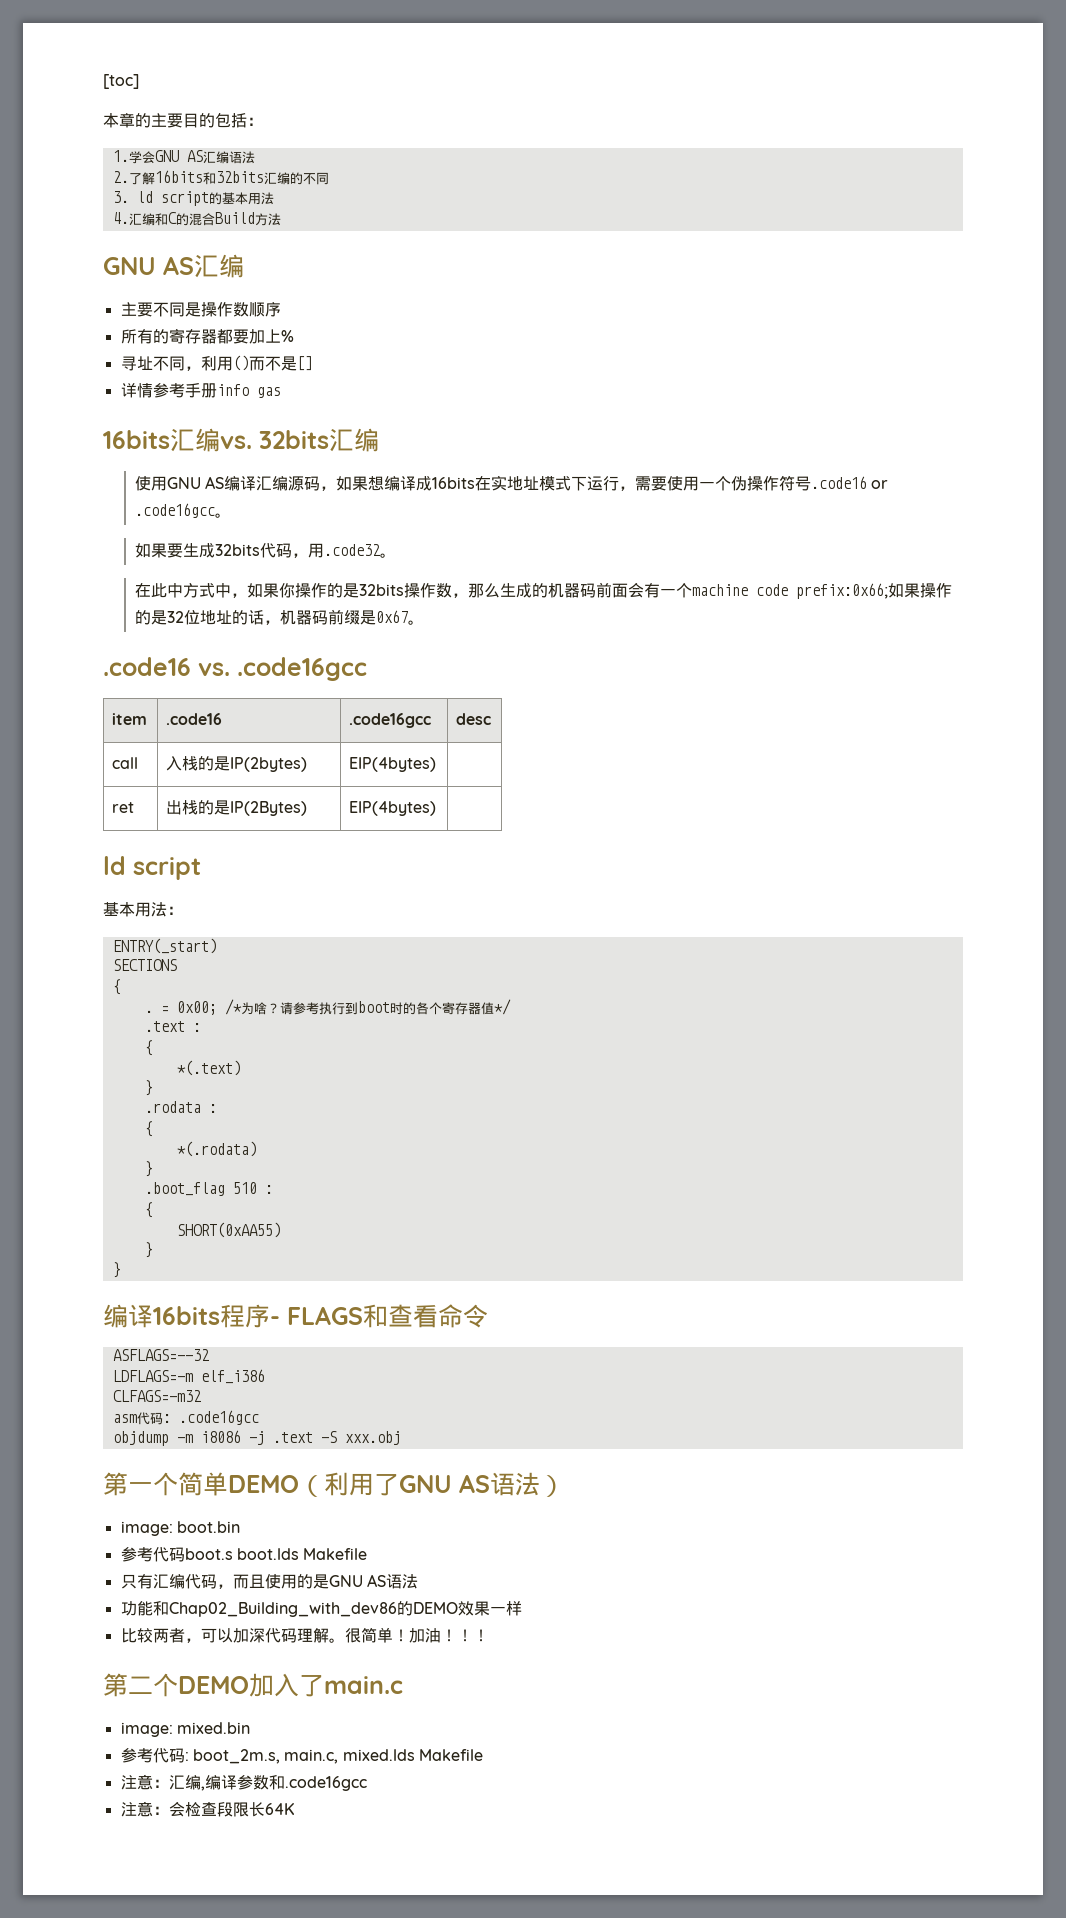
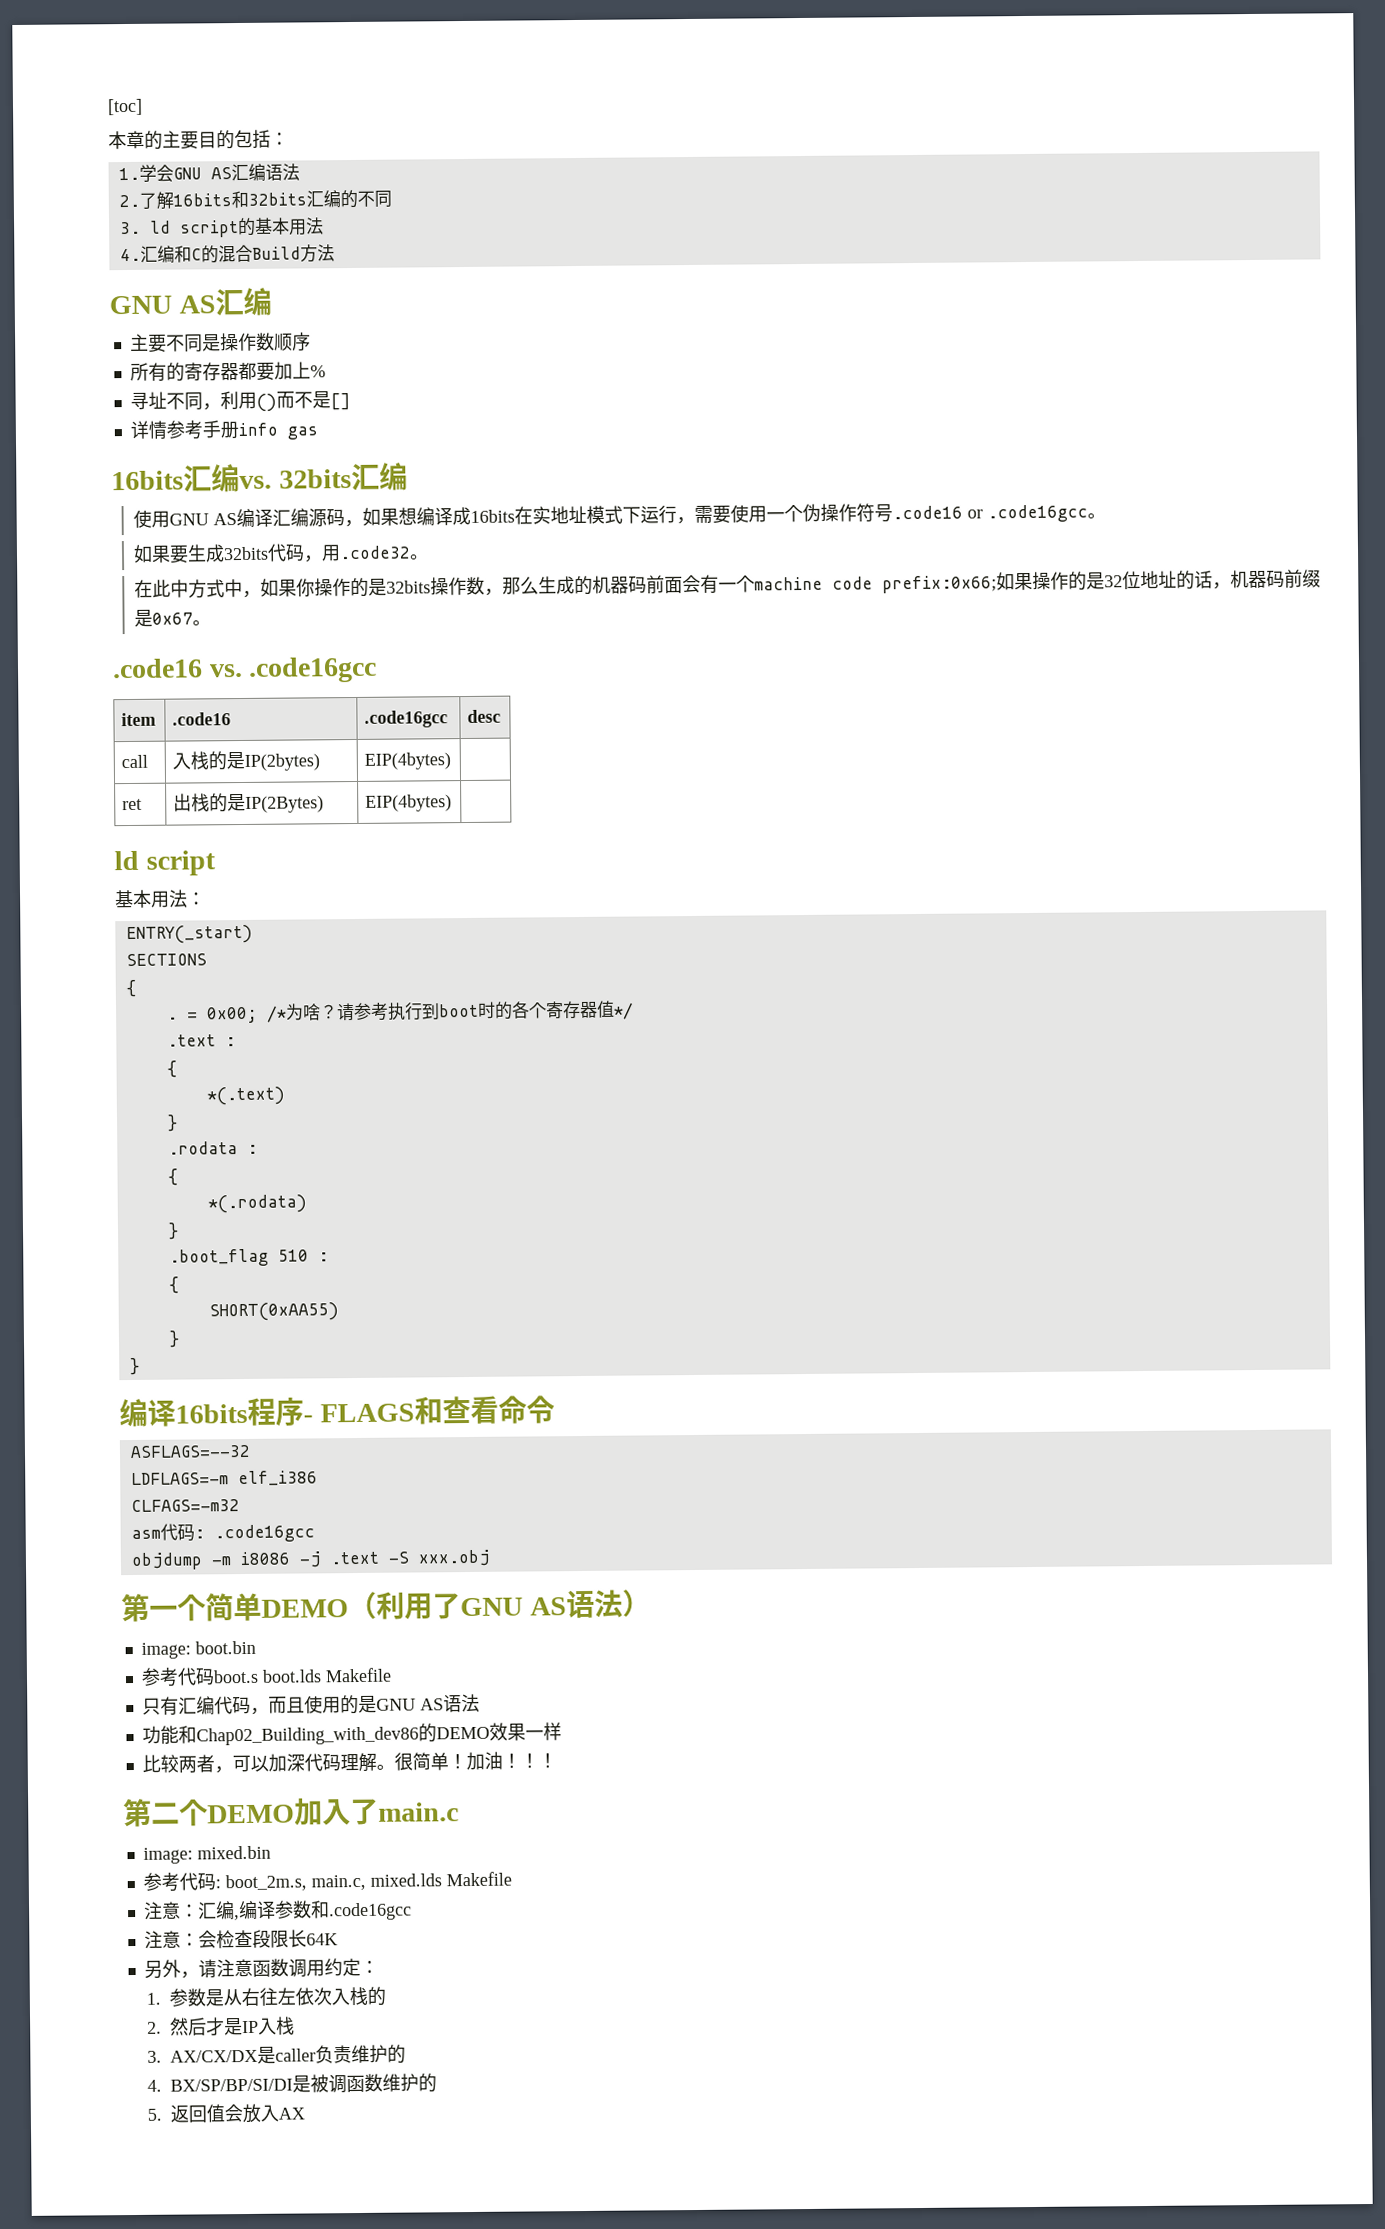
(295, 1809) none -> [143,1957,379,1979] [146,1986,387,2007] [147,2016,296,2036] [147,2044,407,2064] [147,2073,438,2094] [147,2103,306,2124] // 另外，请注意函数调用约定： // 1.参数是从右往左依次入栈的 // 2.然后才是IP入栈 // 3. AX/CX/DX是caller负责维护的 // 4. BX/SP/BP/SI/DI是被调函数维护的 // 5.返回值会放入AX

